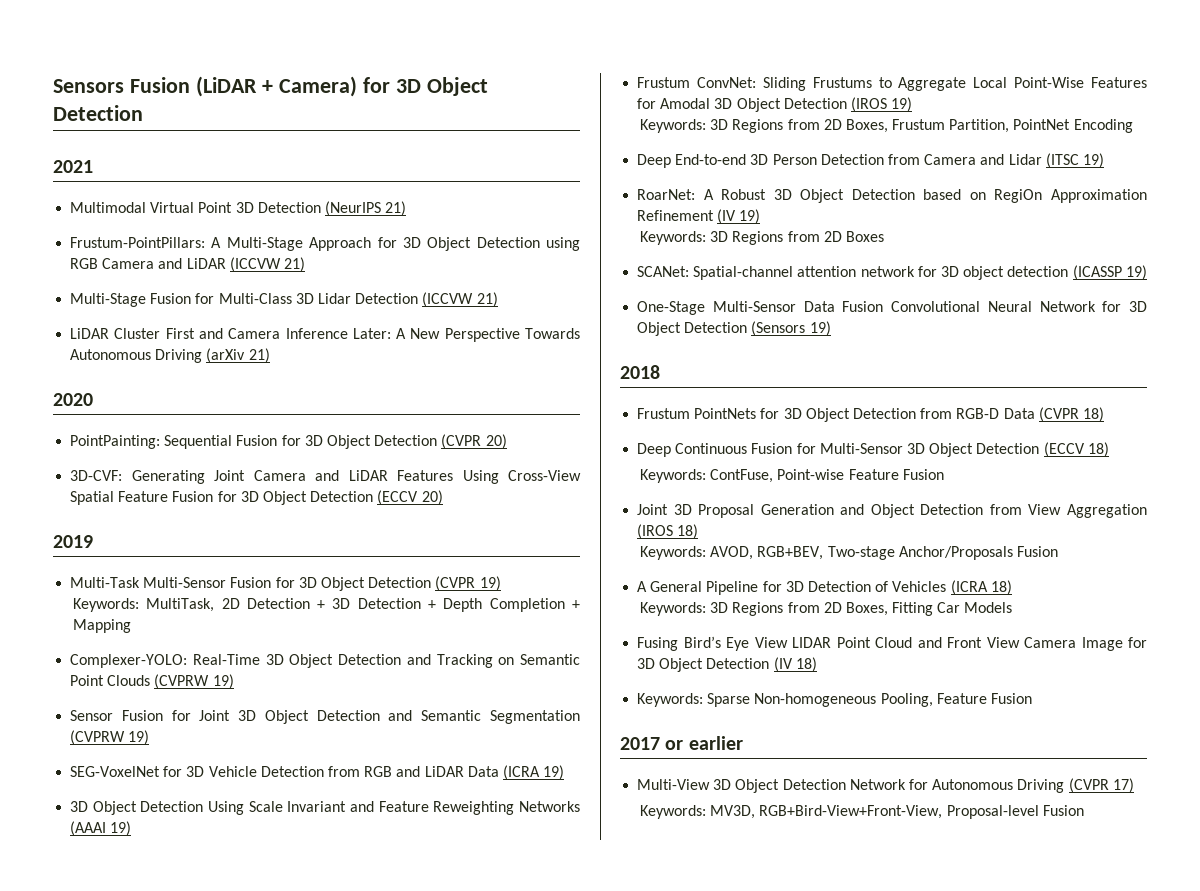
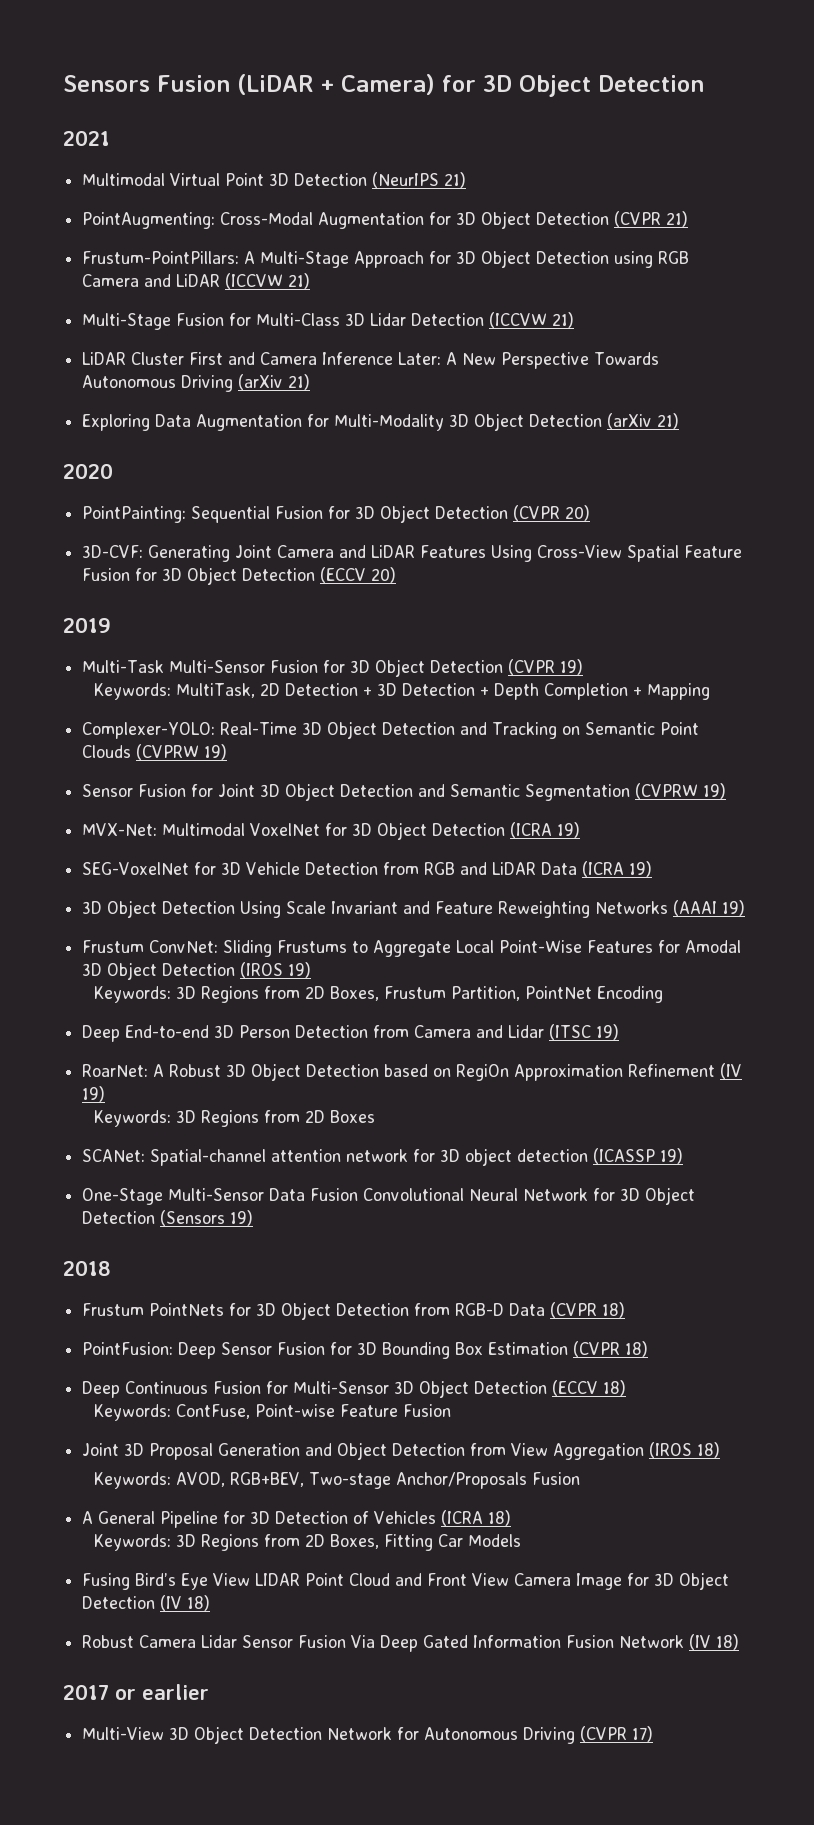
(407, 208) none -> [82,211,689,229] // PointAugmenting: Cross-Modal Augmentation for 3D Object Detection (CVPR 21)
(270, 355) none -> [82,413,680,431] // Exploring Data Augmentation for Multi-Modality 3D Object Detection (arXiv 21)
(150, 737) none -> [82,822,581,840] // MVX-Net: Multimodal VoxelNet for 3D Object Detection (ICRA 19)
(1104, 414) none -> [82,1341,649,1359] // PointFusion: Deep Sensor Fusion for 3D Bounding Box Estimation (CVPR 18)
[637,693,1032,707] Keywords: Sparse Non-homogeneous Pooling, Feature Fusion -> [82,1634,740,1652] Robust Camera Lidar Sensor Fusion Via Deep Gated Information Fusion Network (IV 18)
[639,805,1084,819] // Keywords: MV3D, RGB+Bird-View+Front-View, Proposal-level Fusion -> (654, 1734) none

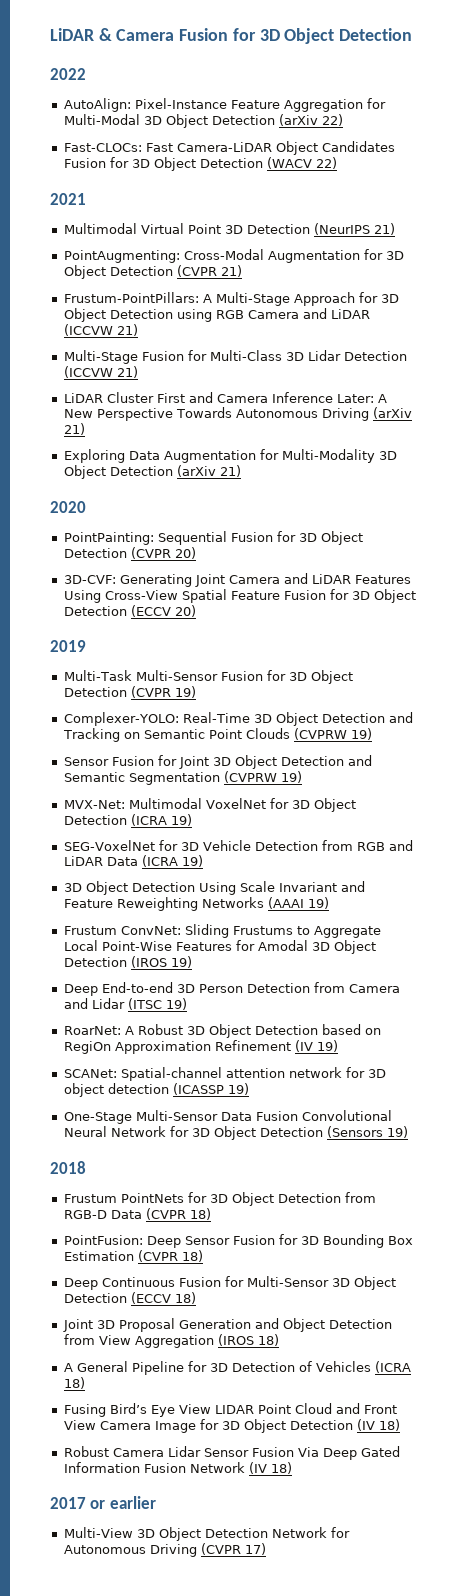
[63,74,704,97] Sensors Fusion (LiDAR + Camera) for 3D Object Detection -> [50,28,413,44] [50,68,86,80] [63,98,386,112] [63,114,343,128] [63,141,395,155] [63,157,337,171] LiDAR & Camera Fusion for 3D Object Detection // 2022 // AutoAlign: Pixel-Instance Feature Aggregation for Multi-Modal 3D Object Detection (arXiv 22) // Fast-CLOCs: Fast Camera-LiDAR Object Candidates Fusion for 3D Object Detection (WACV 22)
[93,683,711,700] // Keywords: MultiTask, 2D Detection + 3D Detection + Depth Completion + Mapping -> (196, 692) none
[93,986,664,1003] // Keywords: 3D Regions from 2D Boxes, Frustum Partition, PointNet Encoding -> (192, 962) none
[93,1110,376,1127] // Keywords: 3D Regions from 2D Boxes -> (338, 1046) none
[93,1404,452,1421] // Keywords: ContFuse, Point-wise Feature Fusion -> (196, 1298) none
[93,1472,581,1489] // Keywords: AVOD, RGB+BEV, Two-stage Anchor/Proposals Fusion -> (279, 1340) none
[93,1534,522,1551] // Keywords: 3D Regions from 2D Boxes, Fitting Car Models -> (85, 1383) none

